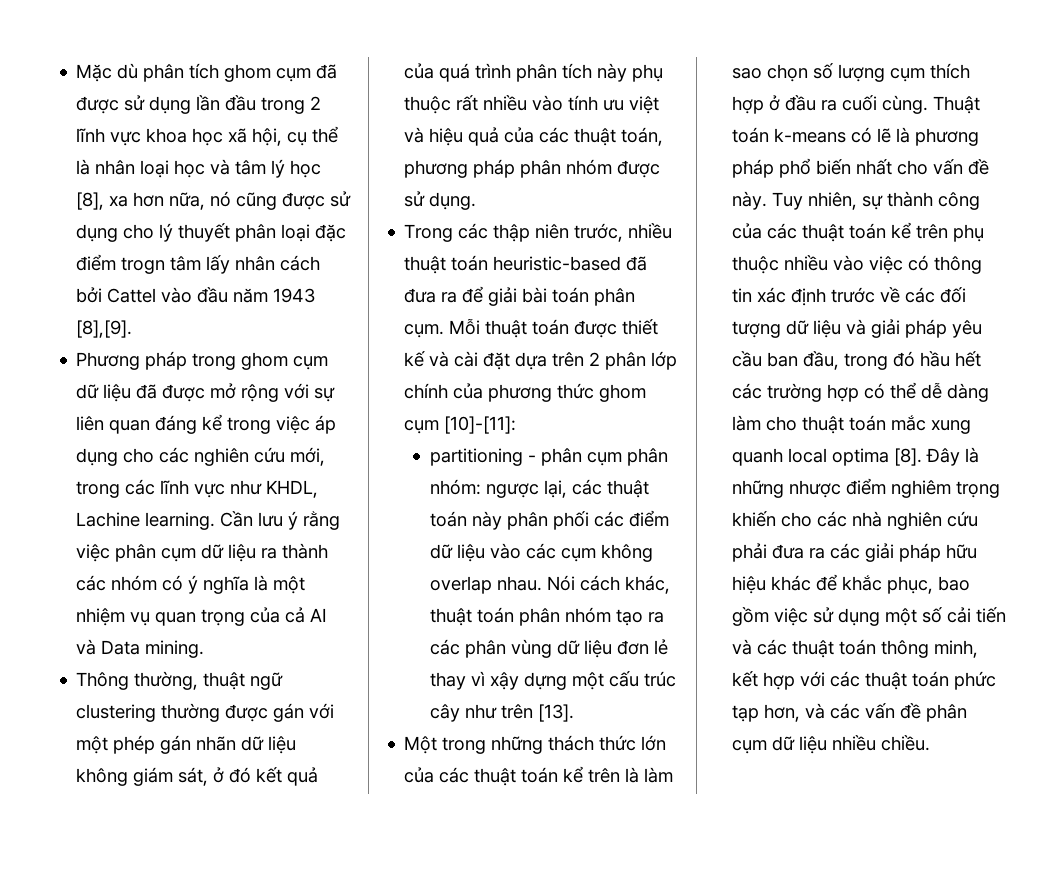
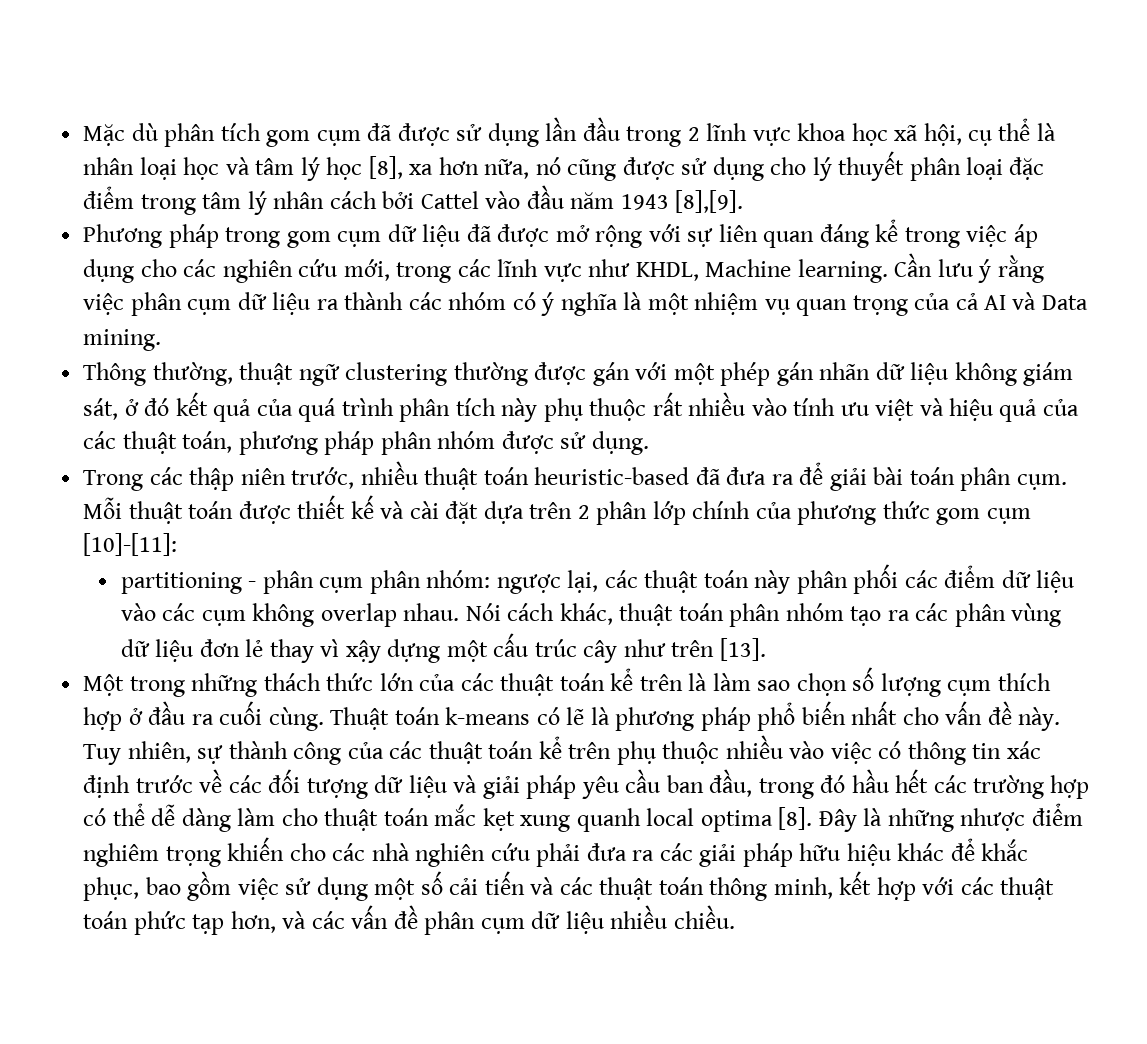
[224,64,272,82] ghom -> [266,130,311,147] gom
[121,255,231,274] trogn tâm lấy -> [140,191,267,215] trong tâm lý
[241,352,289,370] ghom -> [286,231,331,248] gom
[76,512,141,527] Lachine -> [705,259,792,277] Machine
[599,384,647,402] ghom -> [936,508,981,525] gom
(927, 423) none -> [482,808,515,831] kẹt

